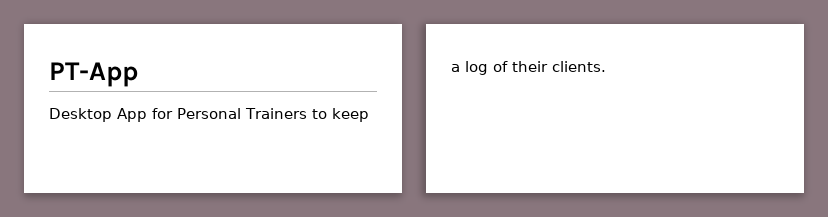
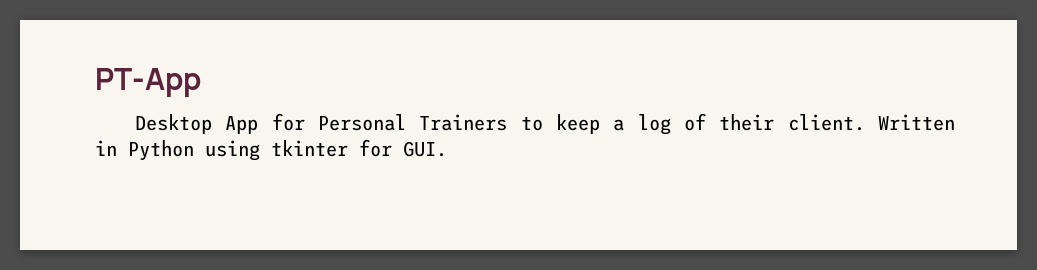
[552,61,606,72] clients. -> [787,114,956,131] [95,139,447,161] client. Written in Python using tkinter for GUI.

